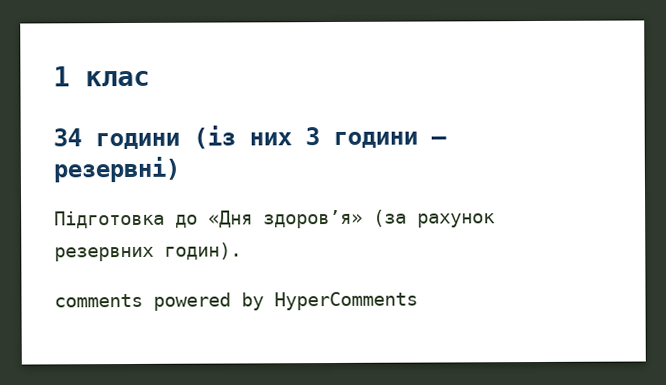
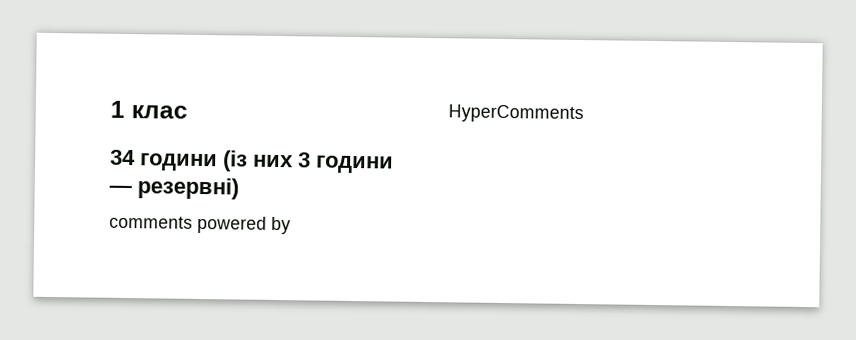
[54,209,496,229] [54,242,242,262] // Підготовка до «Дня здоров’я» (за рахунок резервних годин). -> (239, 188) none

